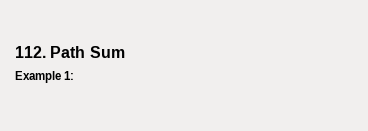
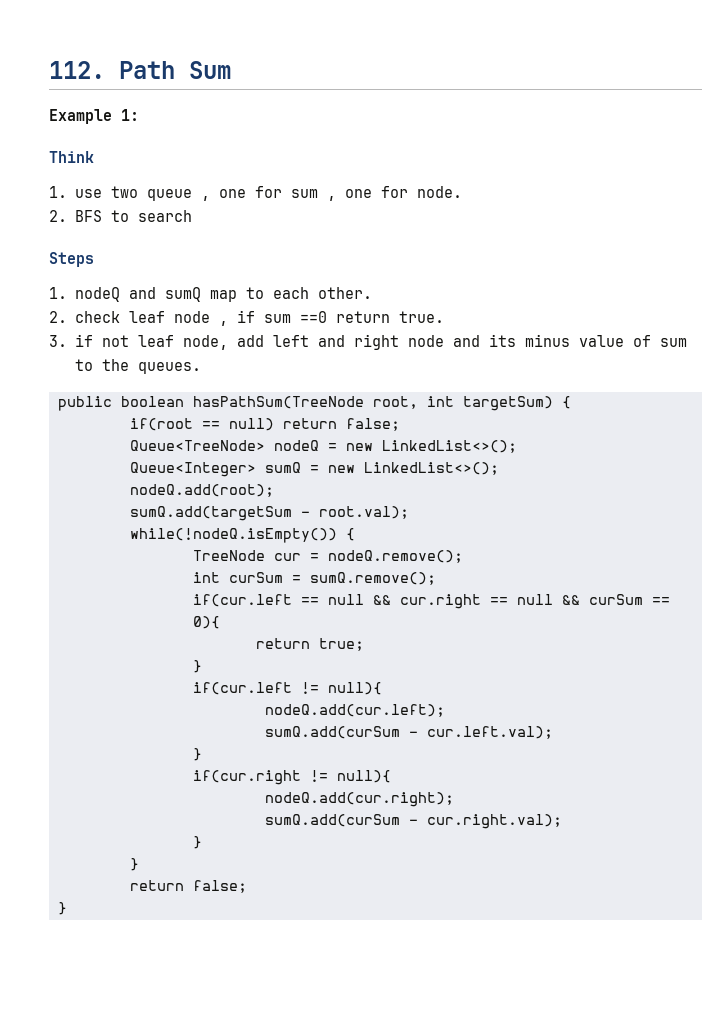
(75, 75) none -> [49,151,94,163] [49,186,462,201] [49,210,192,222] [49,252,94,267] [49,287,372,302] [49,310,444,326] [49,334,687,350] [74,359,201,374] [58,396,571,411] [130,418,400,431] [130,440,517,453] [130,462,499,477] [130,484,274,497] [130,506,409,521] [130,528,355,543] [193,550,463,563] [193,572,436,585] [193,594,670,609] [193,616,220,629] [256,638,364,651] [193,660,202,673] [193,682,382,695] [265,704,445,717] [265,726,553,739] [193,748,202,761] [193,770,391,785] [265,792,454,807] [265,814,562,829] [193,836,202,849] [130,858,139,871] [130,880,247,893] [58,902,67,915] // Think // 1. use two queue , one for sum , one for node. // 2. BFS to search // Steps // 1. nodeQ and sumQ map to each other. // 2. check leaf node , if sum ==0 return true. // 3. if not leaf node, add left and right node and its minus value of sum to the queues. // public boolean hasPathSum(TreeNode root, int targetSum) { // if(root == null) return false; // Queue<TreeNode> nodeQ = new LinkedList<>(); // Queue<Integer> sumQ = new LinkedList<>(); // nodeQ.add(root); // sumQ.add(targetSum - root.val); // while(!nodeQ.isEmpty()) { // TreeNode cur = nodeQ.remove(); // int curSum = sumQ.remove(); // if(cur.left == null && cur.right == null && curSum == 0){ // return true; // } // if(cur.left != null){ // nodeQ.add(cur.left); // sumQ.add(curSum - cur.left.val); // } // if(cur.right != null){ // nodeQ.add(cur.right); // sumQ.add(curSum - cur.right.val); // } // } // return false; // }

